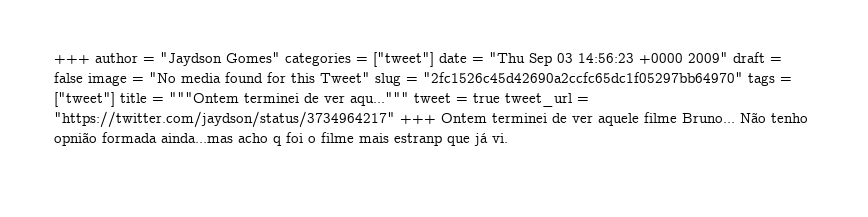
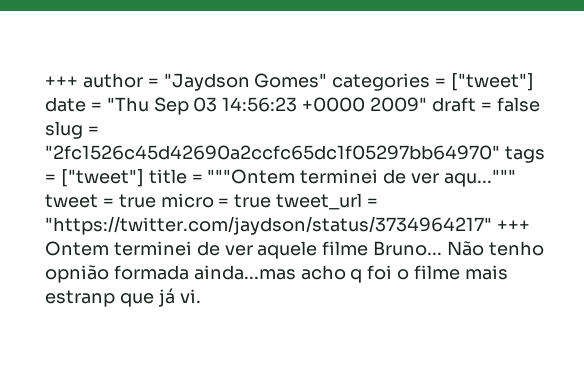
[88,72,370,86] image = "No media found for this Tweet" -> (540, 104) none
(500, 98) none -> [160,193,272,208] micro = true

